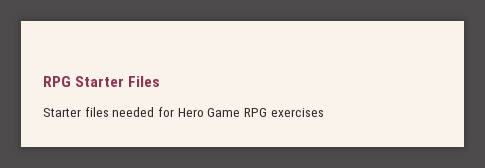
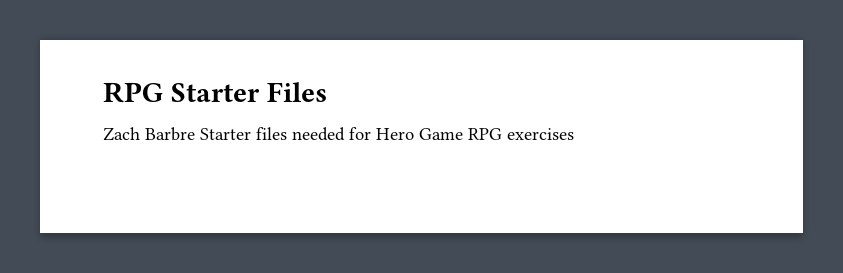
(161, 81) none -> [103,127,195,141] Zach Barbre

